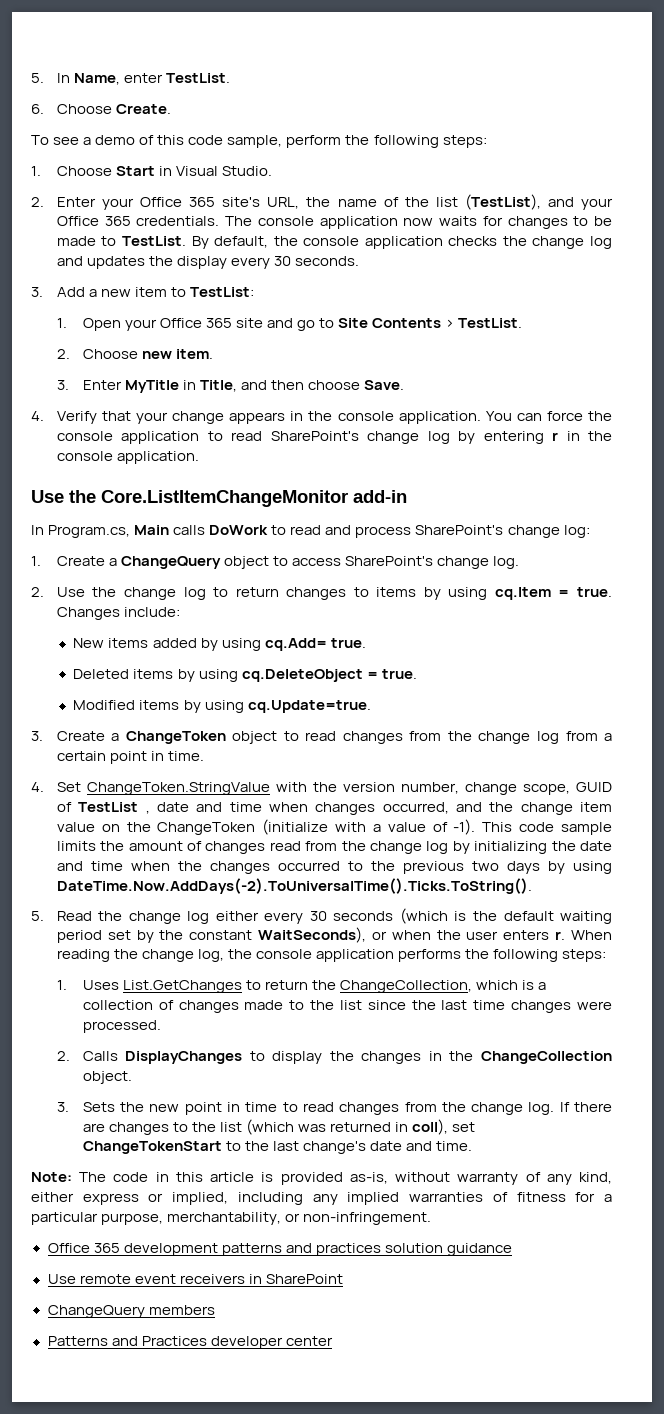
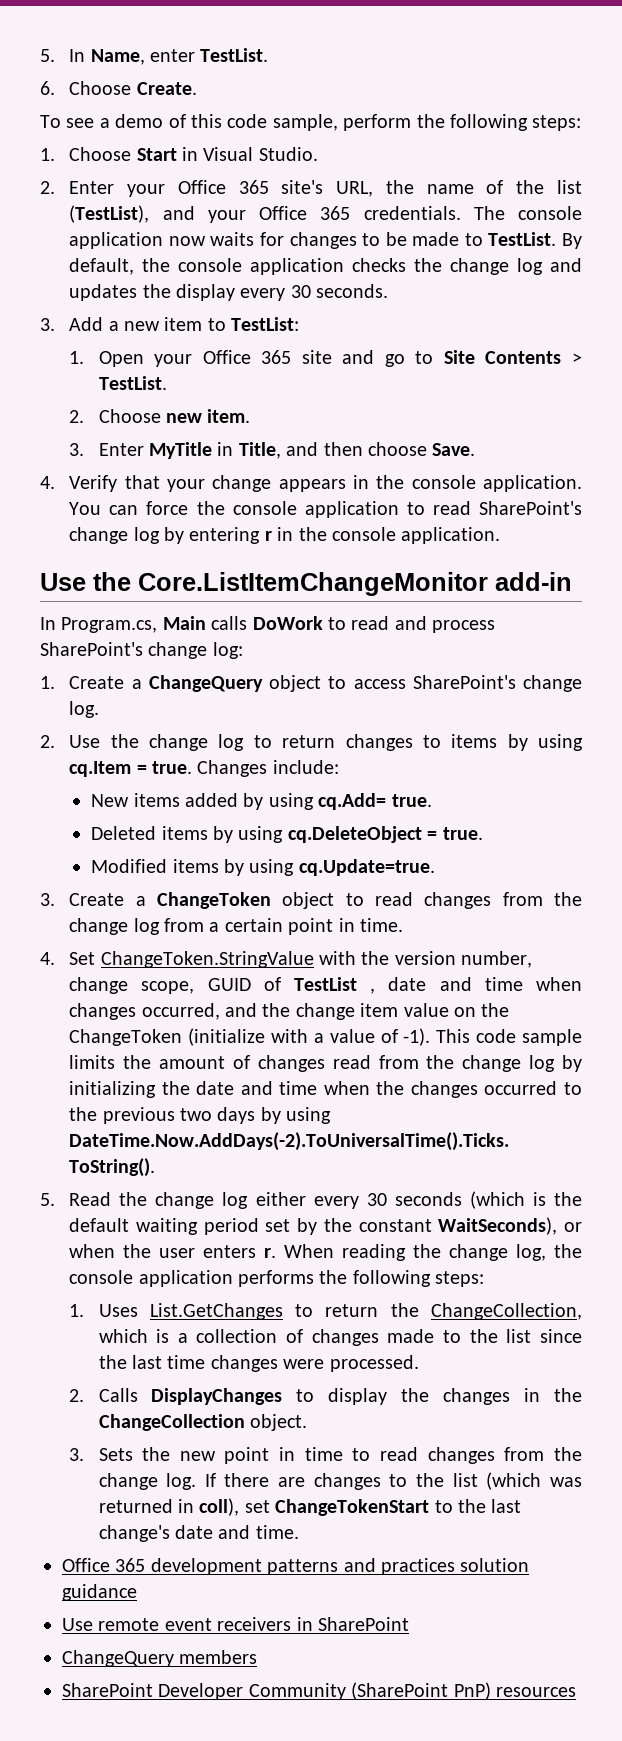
[31,1172,612,1185] [31,1192,613,1205] [31,1212,432,1225] // Note: The code in this article is provided as-is, without warranty of any kind, either express or implied, including any implied warranties of fitness for a particular purpose, merchantability, or non-infringement. -> (299, 1532) none
[47,1336,333,1349] Patterns and Practices developer center -> [62,1682,576,1700] SharePoint Developer Community (SharePoint PnP) resources

